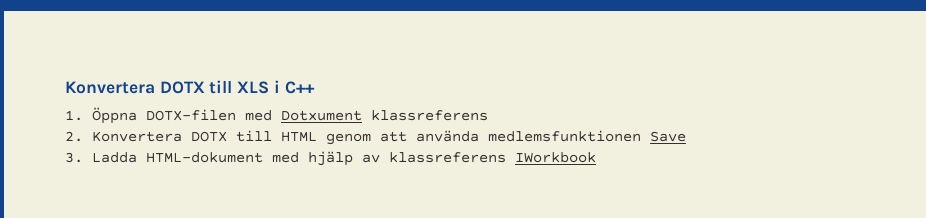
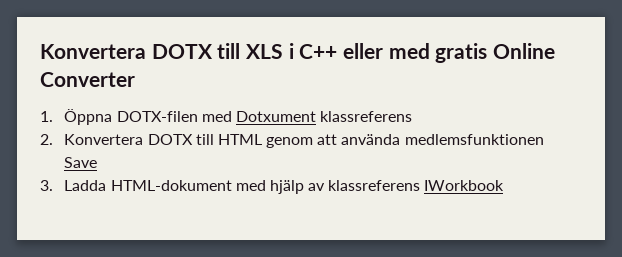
(315, 87) none -> [343,43,556,63] [40,72,135,87] eller med gratis Online Converter

